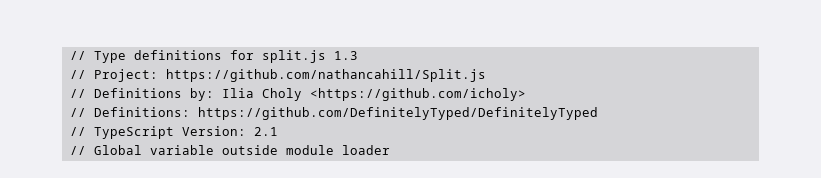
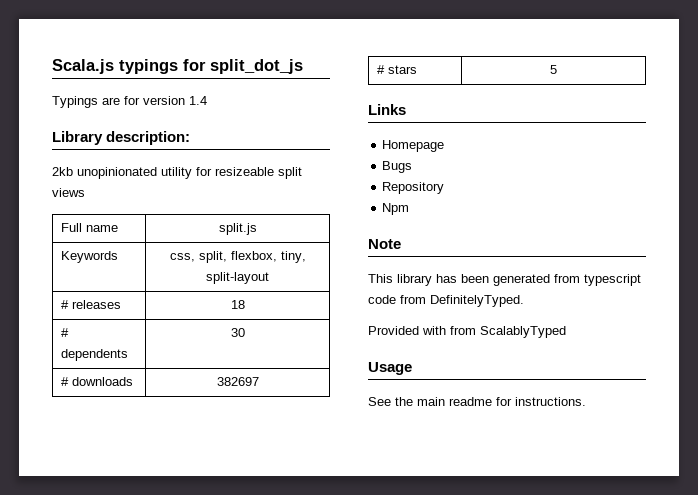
[69,50,358,63] [69,69,486,82] [69,88,526,101] [69,107,598,120] [69,126,278,139] [69,145,390,155] // Type definitions for split.js 1.3 // // Project: https://github.com/nathancahill/Split.js // // Definitions by: Ilia Choly <https://github.com/icholy> // // Definitions: https://github.com/DefinitelyTyped/DefinitelyTyped // // TypeScript Version: 2.1 // // Global variable outside module loader -> [52,59,303,74] [52,96,207,108] [52,131,191,145] [52,167,302,179] [52,188,85,197] [60,223,118,232] [218,223,257,235] [60,251,118,263] [169,251,306,263] [205,272,269,284] [60,300,121,309] [230,300,245,309] [60,328,69,337] [60,349,128,361] [230,328,245,337] [60,377,133,386] [216,377,259,386] [376,65,417,74] [550,65,557,74] [368,104,406,115] [382,140,445,152] [382,161,413,173] [382,182,445,194] [382,203,410,215] [368,239,401,249] [368,274,641,286] [368,295,524,307] [368,326,566,338] [368,362,412,375] [368,397,586,406] Scala.js typings for split_dot_js // Typings are for version 1.4 // Library description: // 2kb unopinionated utility for resizeable split views // Full name | split.js // Keywords | css, split, flexbox, tiny, split-layout // # releases | 18 // # dependents | 30 // # downloads | 382697 // # stars | 5 // Links // Homepage // Bugs // Repository // Npm // Note // This library has been generated from typescript code from DefinitelyTyped. // Provided with from ScalablyTyped // Usage // See the main readme for instructions.

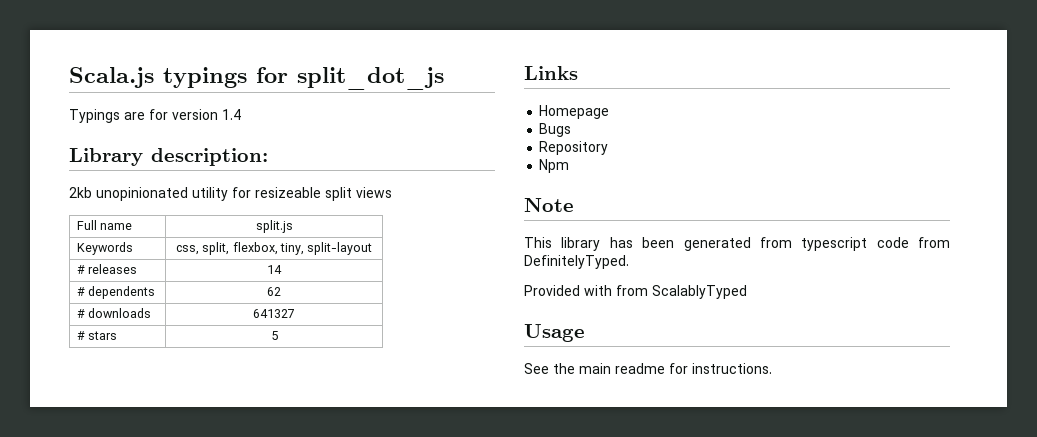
[230,300,245,309] 18 -> [267,265,282,274] 14
[230,328,245,337] 30 -> [267,287,281,296] 62
[216,377,259,386] 382697 -> [253,309,295,318] 641327

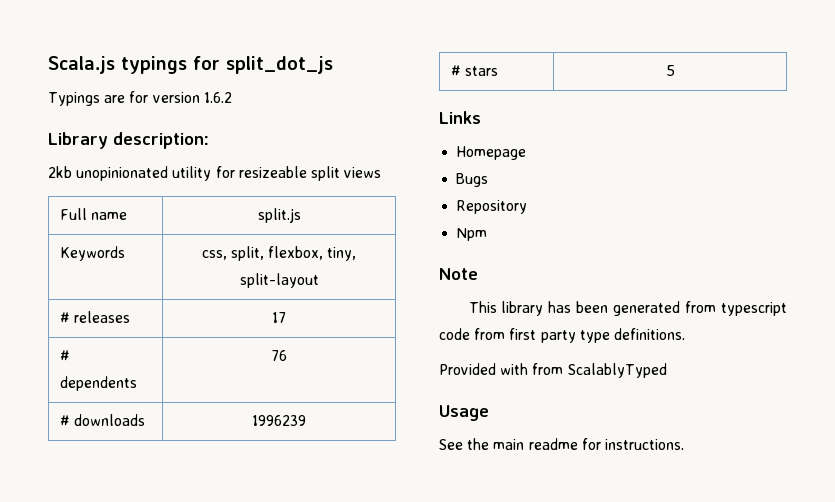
[222,109,241,120] 1.4 -> [203,92,232,103] 1.6.2
[267,265,282,274] 14 -> [272,312,286,323] 17
[267,287,281,296] 62 -> [271,350,287,361] 76
[253,309,295,318] 641327 -> [252,415,306,426] 1996239
[524,255,629,269] DefinitelyTyped. -> [509,328,685,343] first party type definitions.

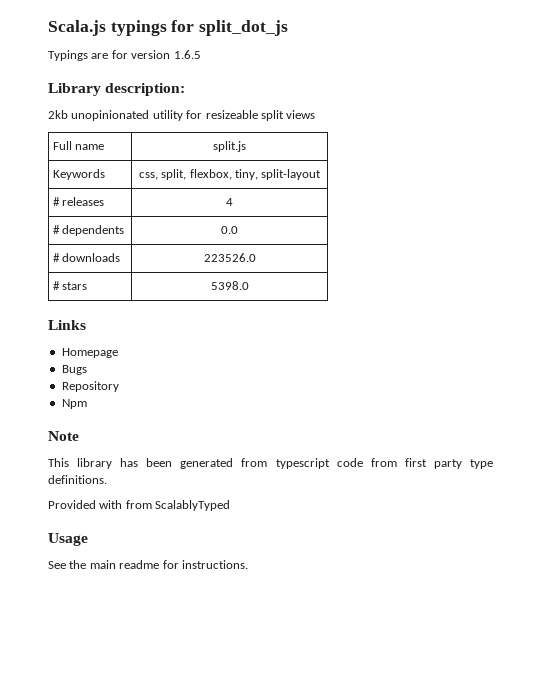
[203,92,232,103] 1.6.2 -> [173,50,201,59] 1.6.5
[272,312,286,323] 17 -> [226,198,233,206] 4
[271,350,287,361] 76 -> [221,226,238,234] 0.0
[252,415,306,426] 1996239 -> [203,253,256,262] 223526.0
[665,65,675,76] 5 -> [210,281,249,290] 5398.0

